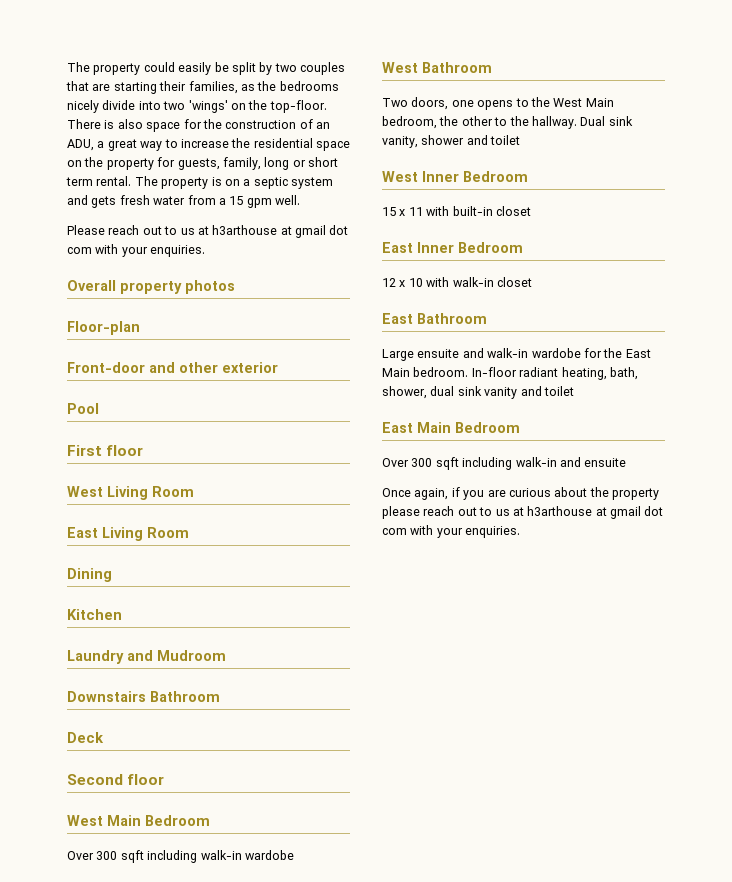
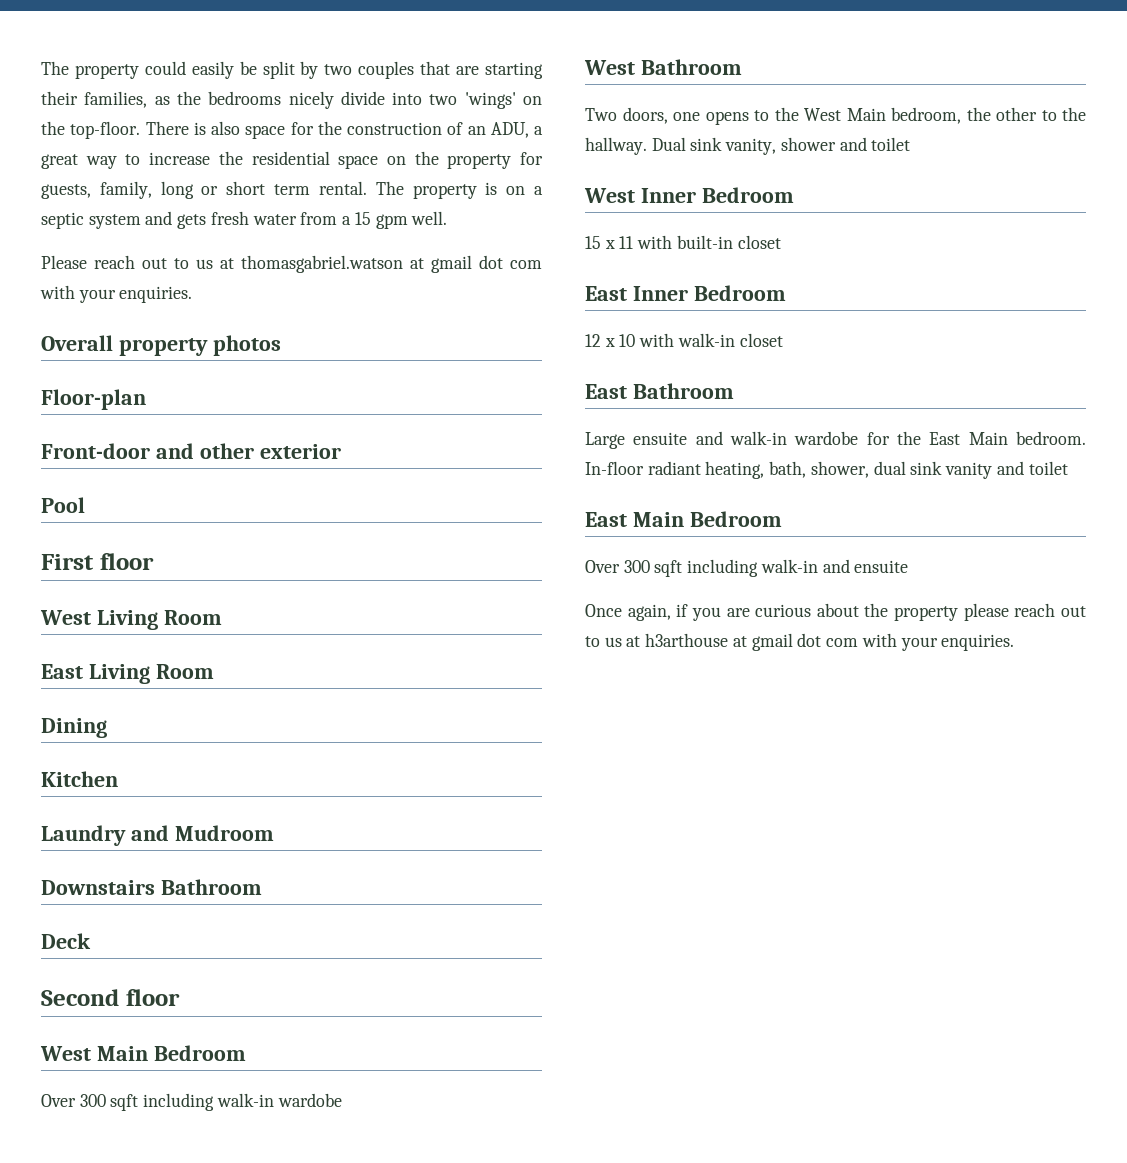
[212,225,278,235] h3arthouse -> [241,255,403,273] thomasgabriel.watson

